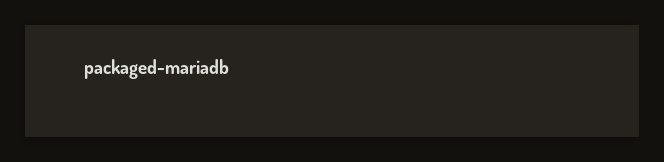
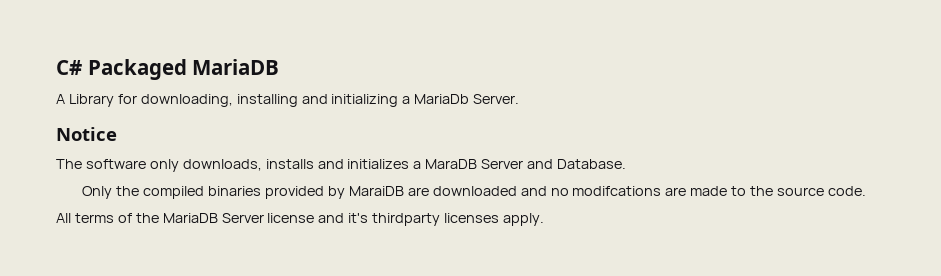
[84,59,229,79] packaged-mariadb -> [56,59,280,80] [56,94,520,107] [56,127,117,141] [56,159,627,172] [82,186,866,199] [56,213,545,226] C# Packaged MariaDB // A Library for downloading, installing and initializing a MariaDb Server. // Notice // The software only downloads, installs and initializes a MaraDB Server and Database. // Only the compiled binaries provided by MaraiDB are downloaded and no modifcations are made to the source code. // All terms of the MariaDB Server license and it's thirdparty licenses apply.

